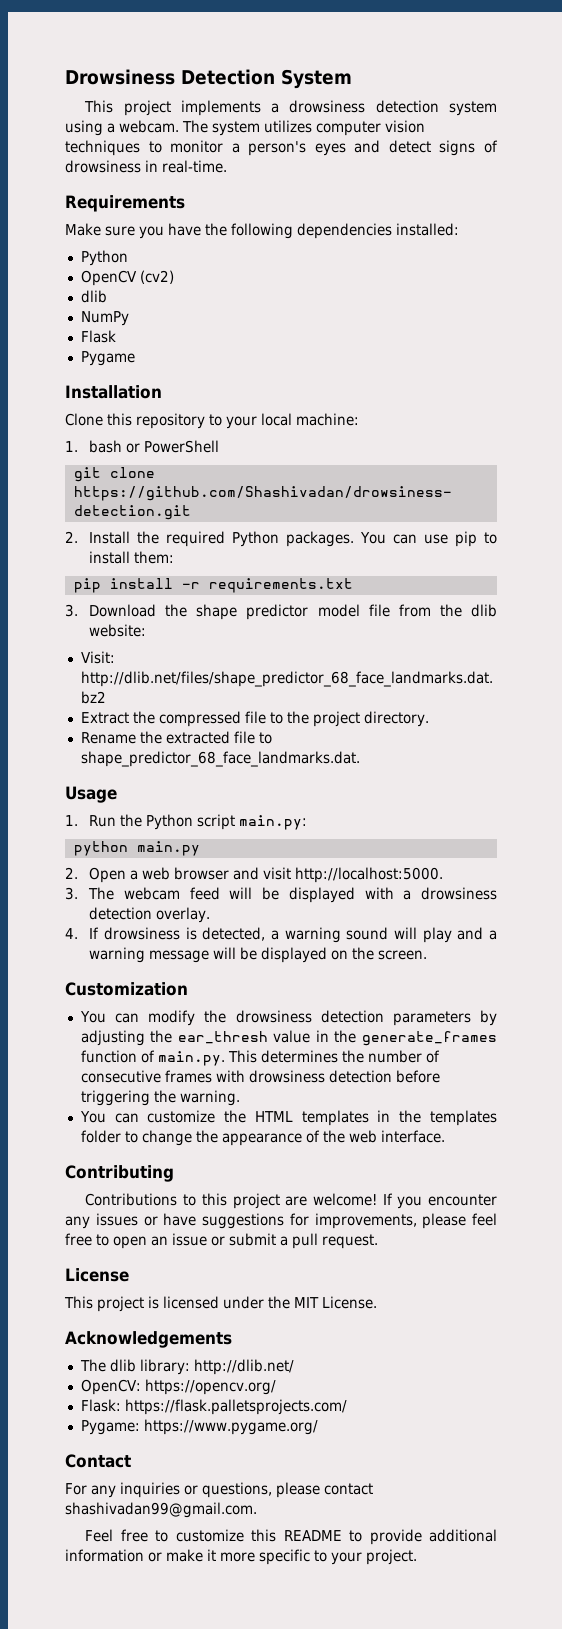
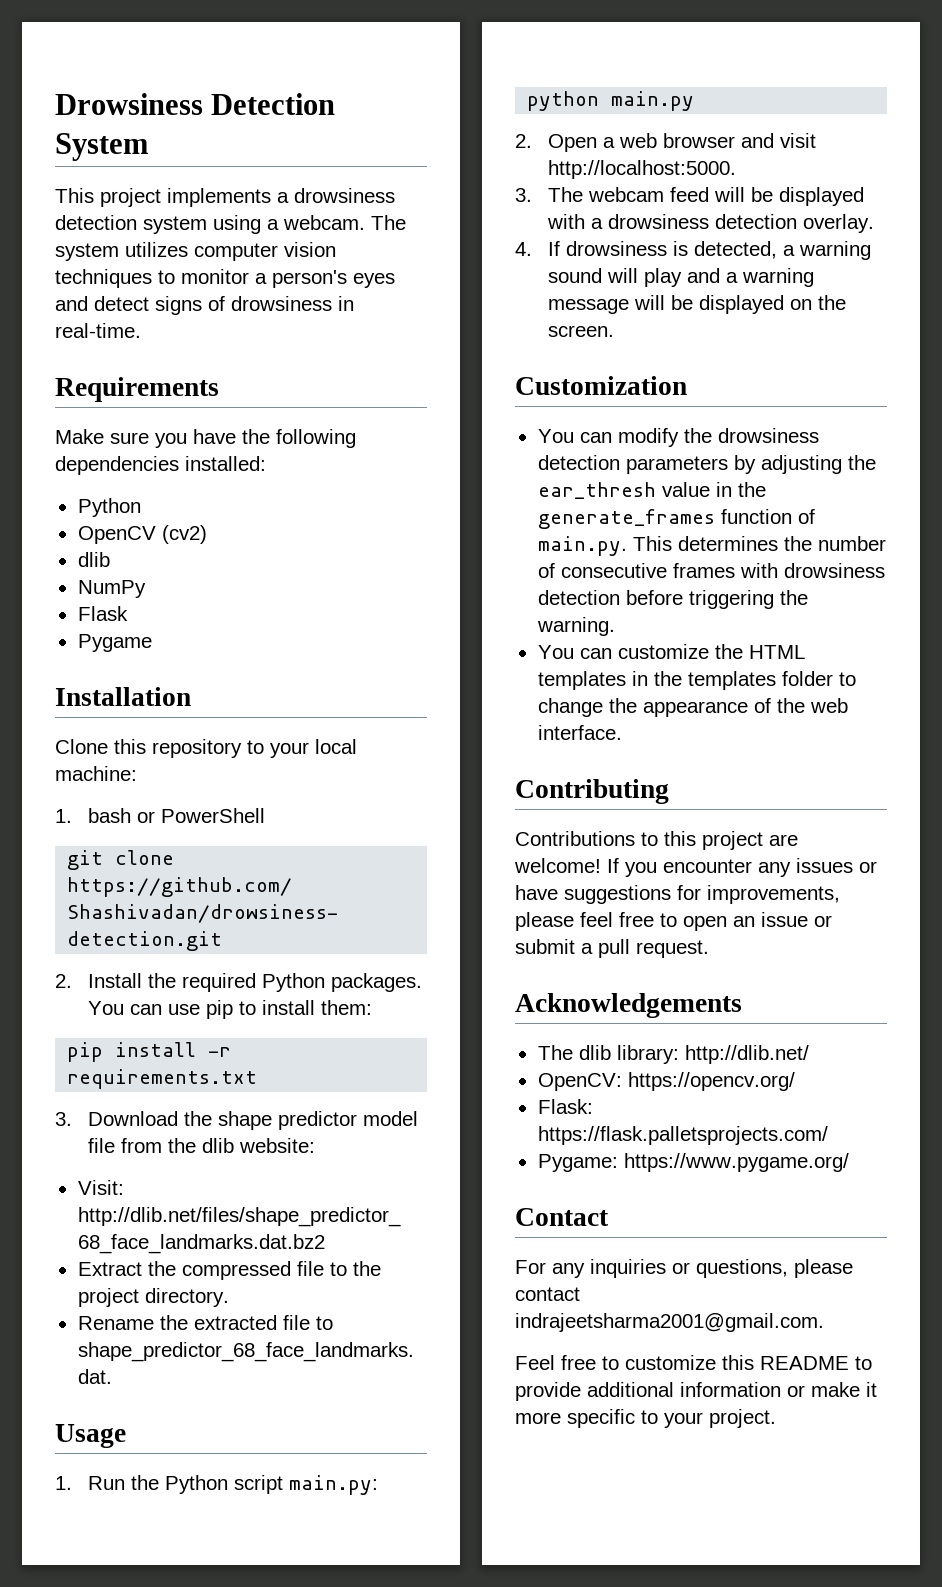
[65,1268,129,1282] [64,1296,377,1312] // License // This project is licensed under the MIT License. -> (709, 949) none
[65,1502,257,1518] shashivadan99@gmail.com. -> [515,1313,824,1332] indrajeetsharma2001@gmail.com.

